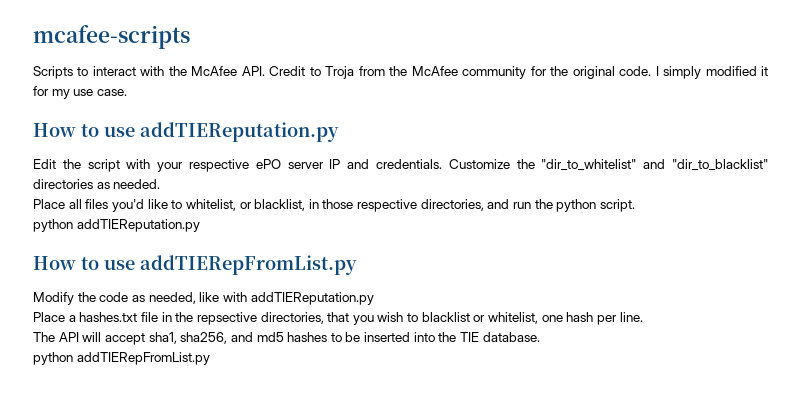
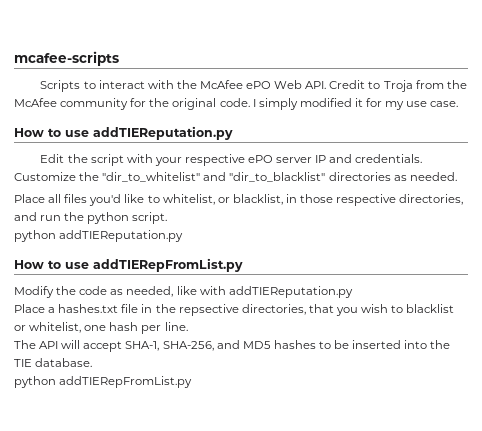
(238, 71) none -> [246,80,303,89] ePO Web
[148,332,284,344] sha1, sha256, and md5 -> [125,340,271,351] SHA-1, SHA-256, and MD5

